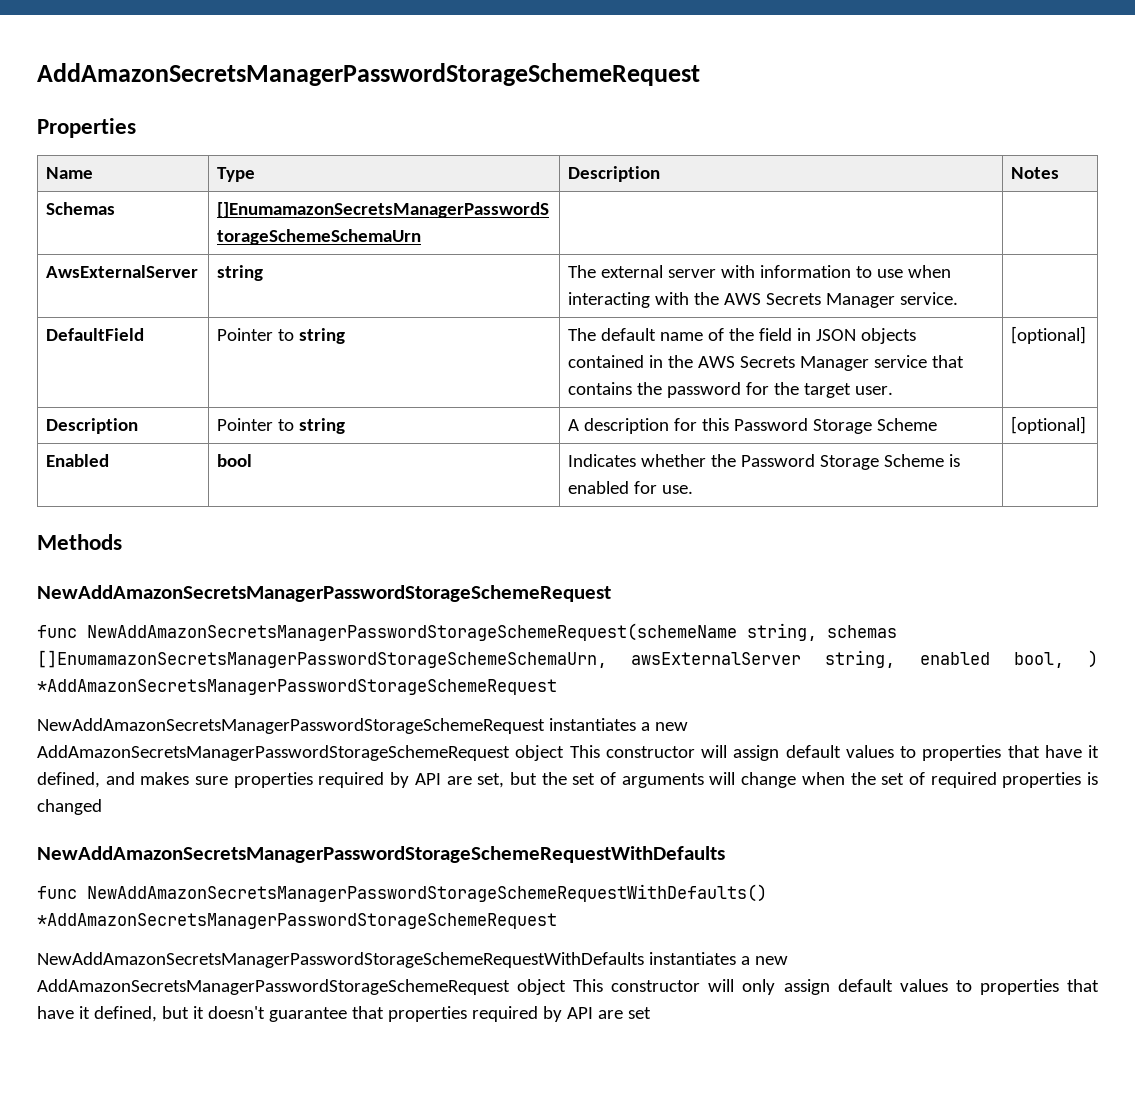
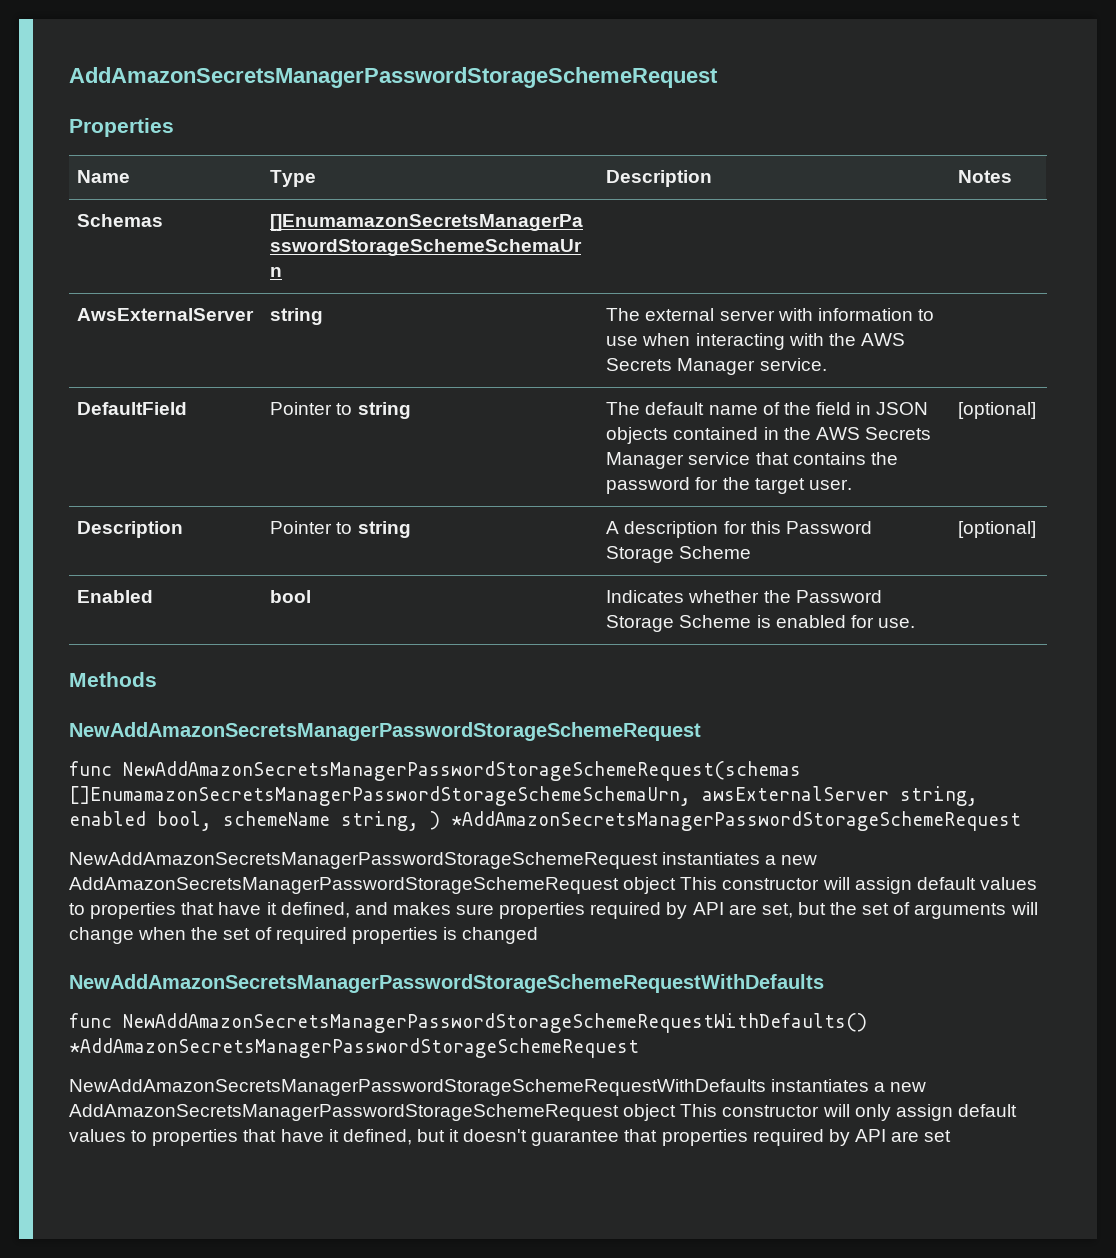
[87,623,897,641] NewAddAmazonSecretsManagerPasswordStorageSchemeRequest(schemeName string, schemas -> [123,761,801,781] NewAddAmazonSecretsManagerPasswordStorageSchemeRequest(schemas
(1064, 660) none -> [223,811,419,831] schemeName string,

